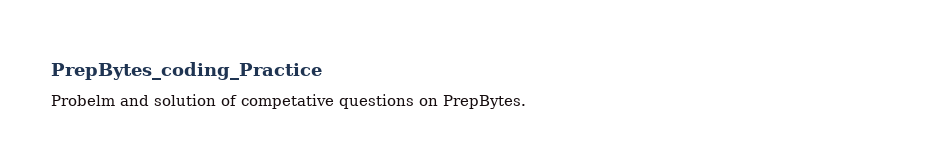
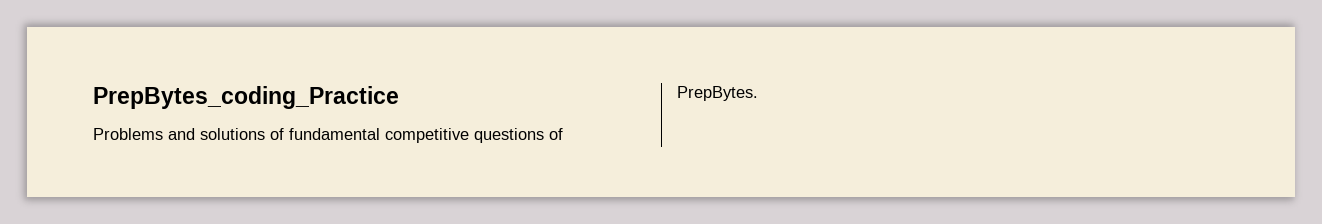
[51,94,438,109] Probelm and solution of competative questions on -> [93,128,563,143] Problems and solutions of fundamental competitive questions of

